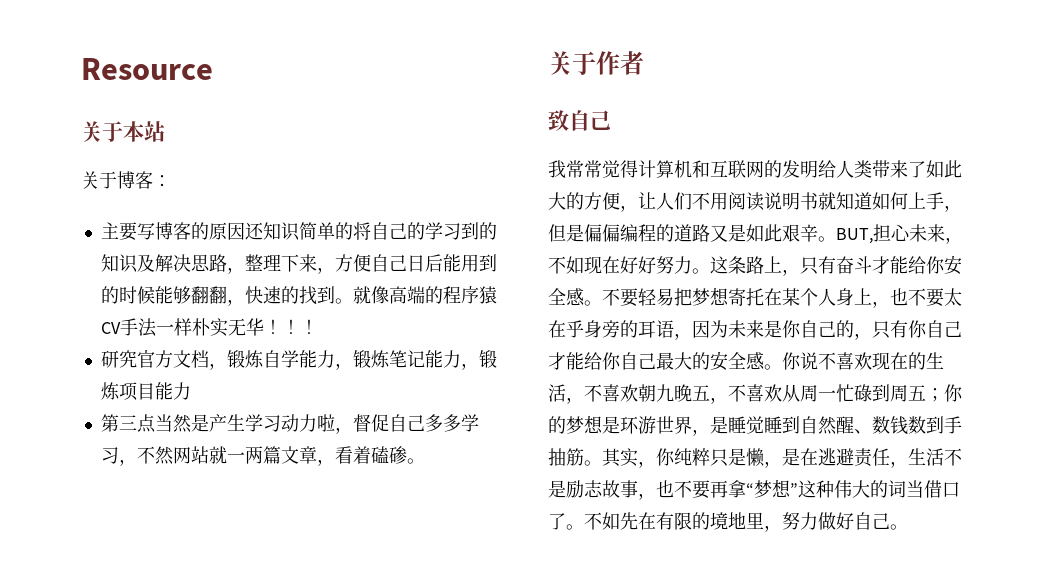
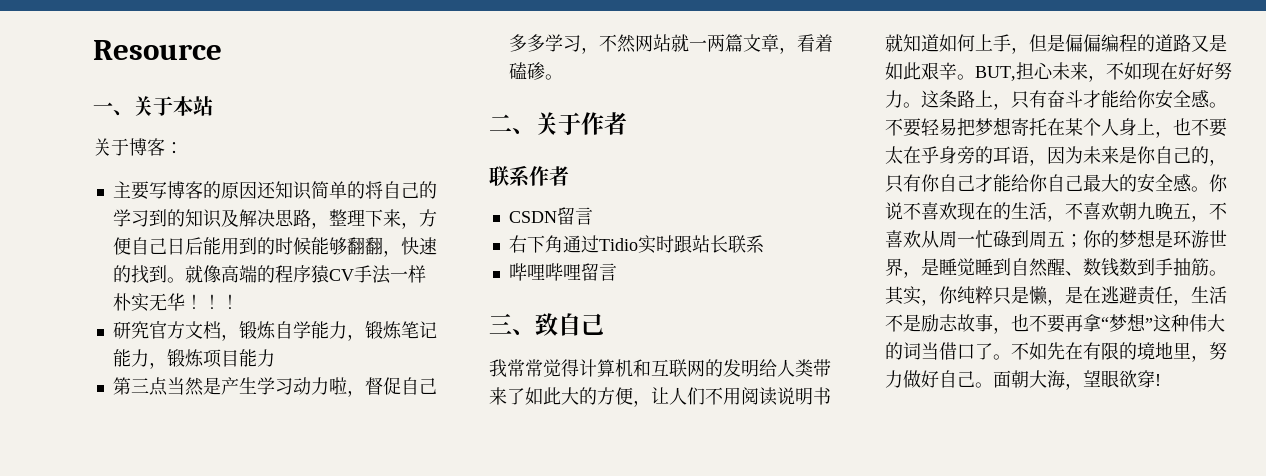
(213, 69) none -> [93,102,133,116] 一、
(425, 461) none -> [489,114,535,134] 二、
(644, 63) none -> [489,165,569,187] [508,207,593,225] [508,235,764,254] [508,263,617,281] [489,313,535,335] 联系作者 // CSDN留言 // 右下角通过Tidio实时跟站长联系 // 哔哩哔哩留言 // 三、
(908, 527) none -> [993,370,1161,390] 面朝大海，望眼欲穿!

